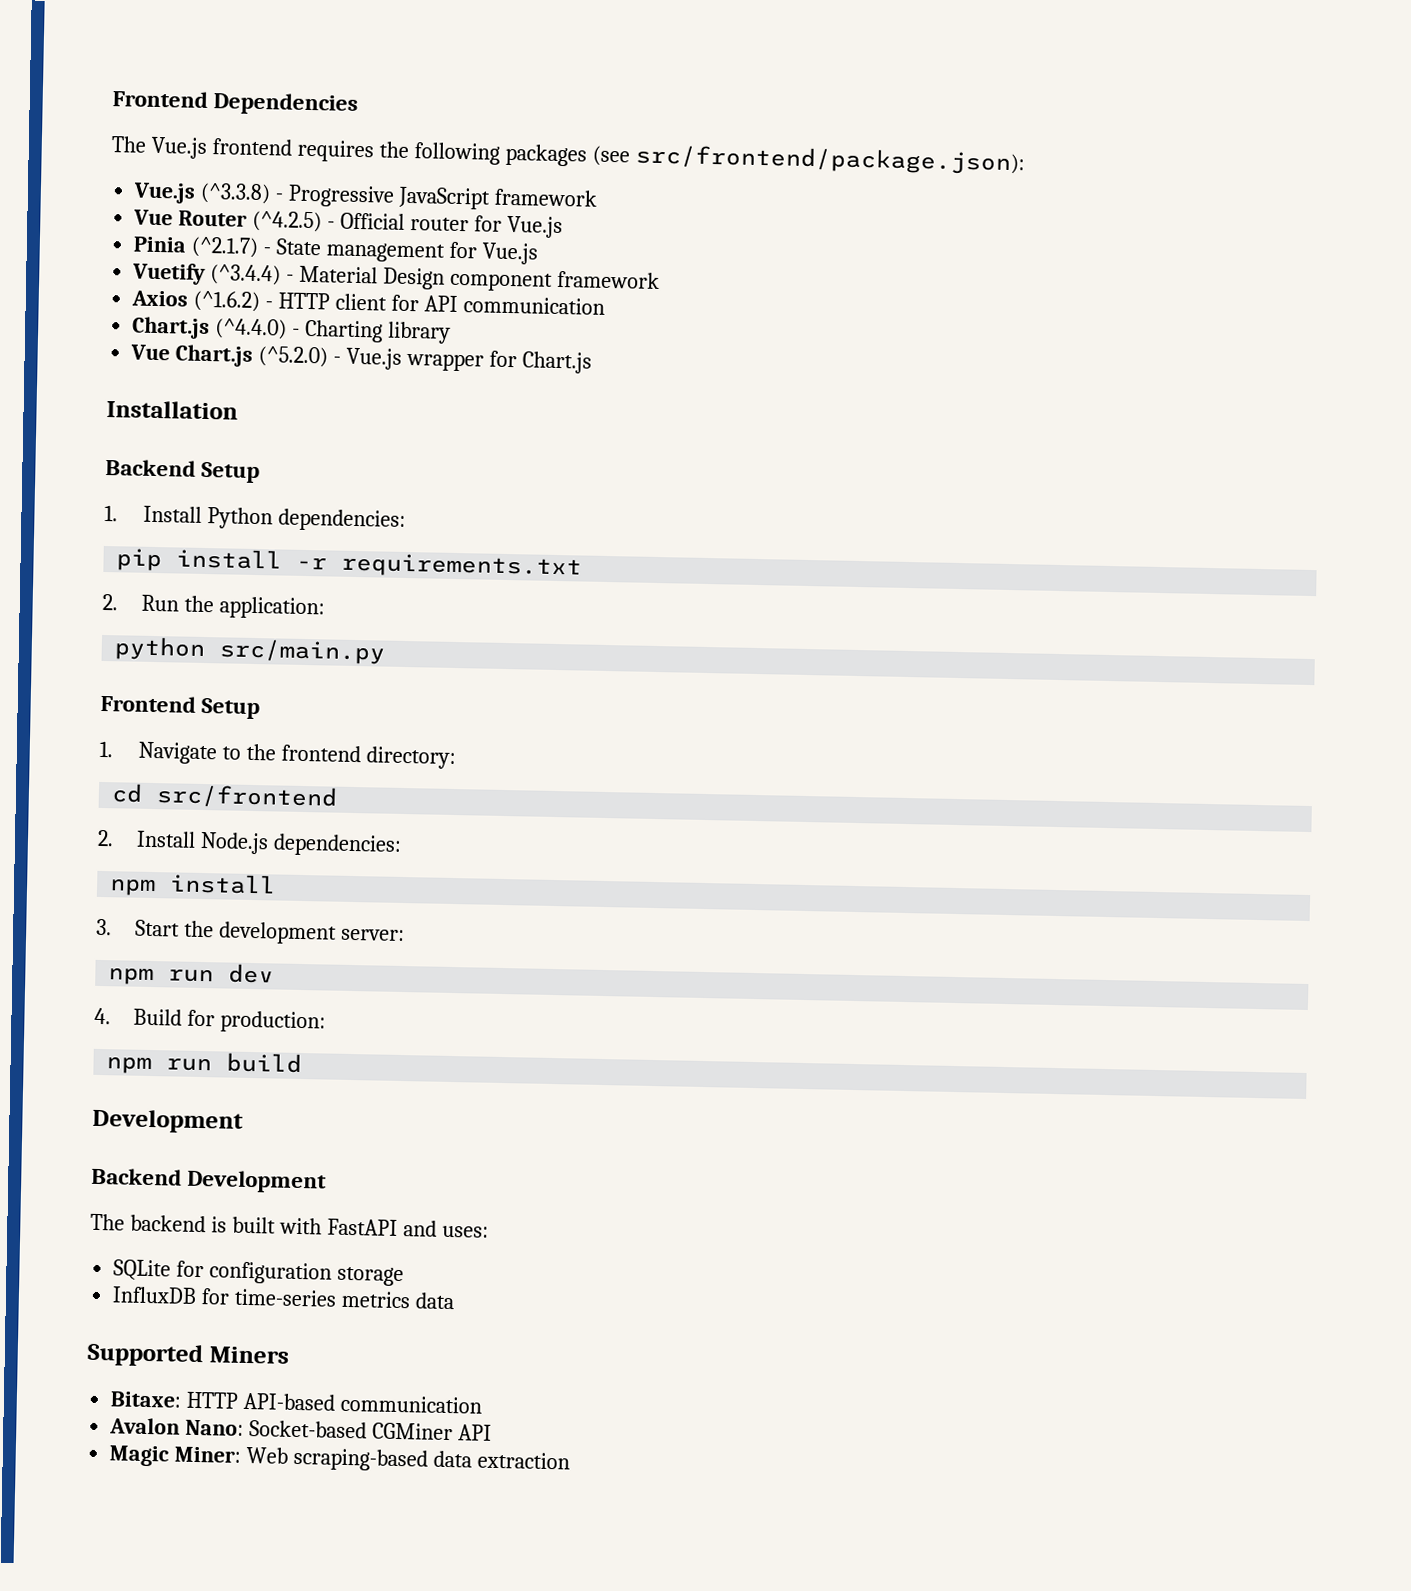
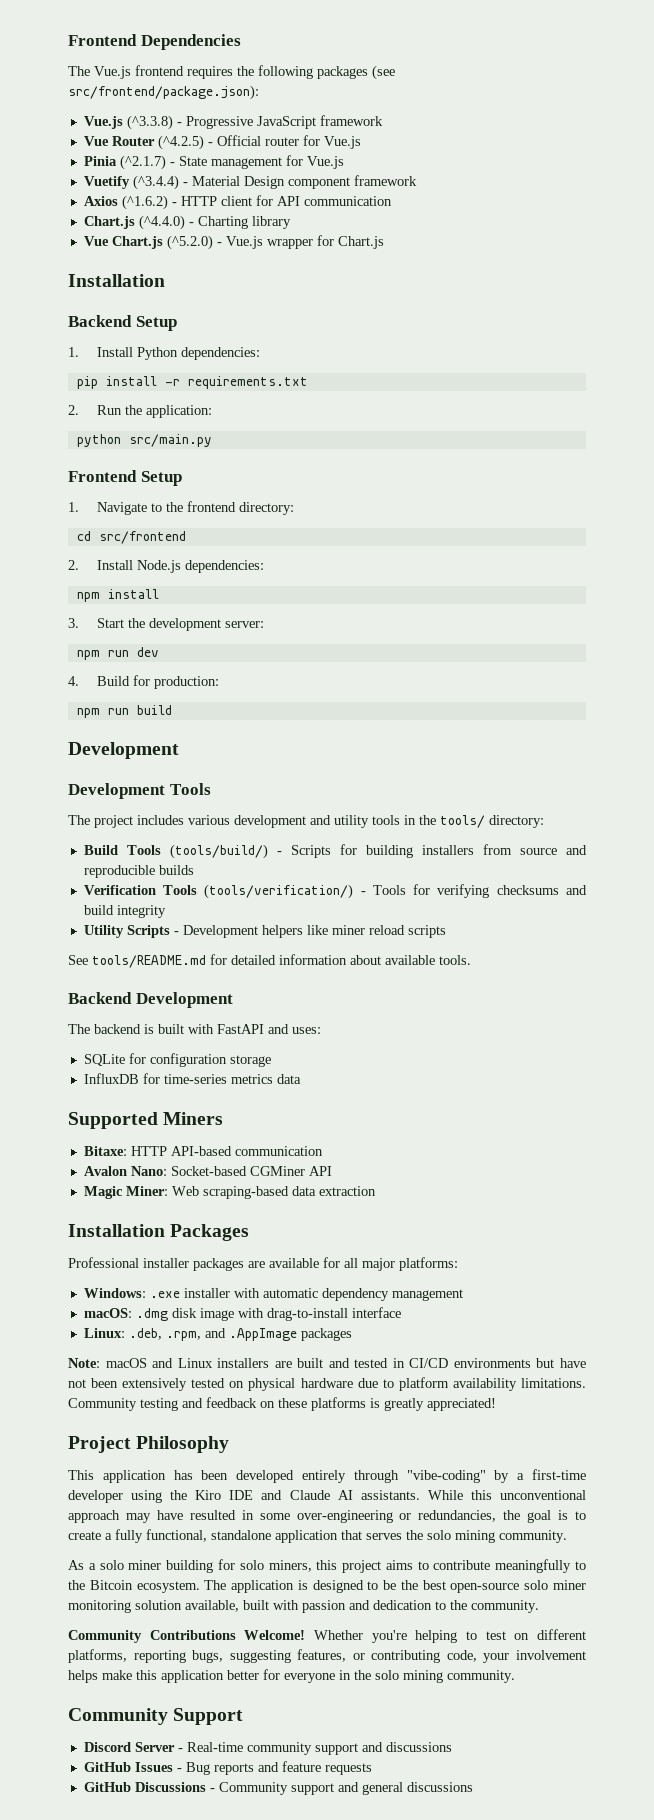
(244, 1121) none -> [68,783,211,799] [68,815,544,828] [83,844,587,859] [83,865,194,878] [83,884,588,899] [83,905,166,918] [83,925,446,938] [68,954,471,968] // Development Tools // The project includes various development and utility tools in the tools/ directory: // Build Tools (tools/build/) - Scripts for building installers from source and reproducible builds // Verification Tools (tools/verification/) - Tools for verifying checksums and build integrity // Utility Scripts - Development helpers like miner reload scripts // See tools/README.md for detailed information about available tools.
(570, 1460) none -> [68,1224,250,1241] [68,1257,458,1271] [83,1288,463,1301] [83,1307,401,1321] [83,1328,352,1341] [68,1358,586,1368] [68,1377,586,1391] [68,1397,496,1411] [68,1436,230,1453] [68,1469,586,1483] [68,1490,586,1503] [68,1510,587,1523] [68,1529,567,1543] [68,1559,586,1573] [68,1580,586,1593] [68,1600,539,1613] [68,1629,587,1643] [68,1649,586,1663] [68,1669,515,1683] [68,1708,244,1725] [83,1742,452,1755] [83,1761,372,1775] [83,1782,473,1795] // Installation Packages // Professional installer packages are available for all major platforms: // Windows: .exe installer with automatic dependency management // macOS: .dmg disk image with drag-to-install interface // Linux: .deb, .rpm, and .AppImage packages // Note: macOS and Linux installers are built and tested in CI/CD environments but have not been extensively tested on physical hardware due to platform availability limitations. Community testing and feedback on these platforms is greatly appreciated! // Project Philosophy // This application has been developed entirely through "vibe-coding" by a first-time developer using the Kiro IDE and Claude AI assistants. While this unconventional approach may have resulted in some over-engineering or redundancies, the goal is to create a fully functional, standalone application that serves the solo mining community. // As a solo miner building for solo miners, this project aims to contribute meaningfully to the Bitcoin ecosystem. The application is designed to be the best open-source solo miner monitoring solution available, built with passion and dedication to the community. // Community Contributions Welcome! Whether you're helping to test on different platforms, reporting bugs, suggesting features, or contributing code, your involvement helps make this application better for everyone in the solo mining community. // Community Support // Discord Server - Real-time community support and discussions // GitHub Issues - Bug reports and feature requests // GitHub Discussions - Community support and general discussions

